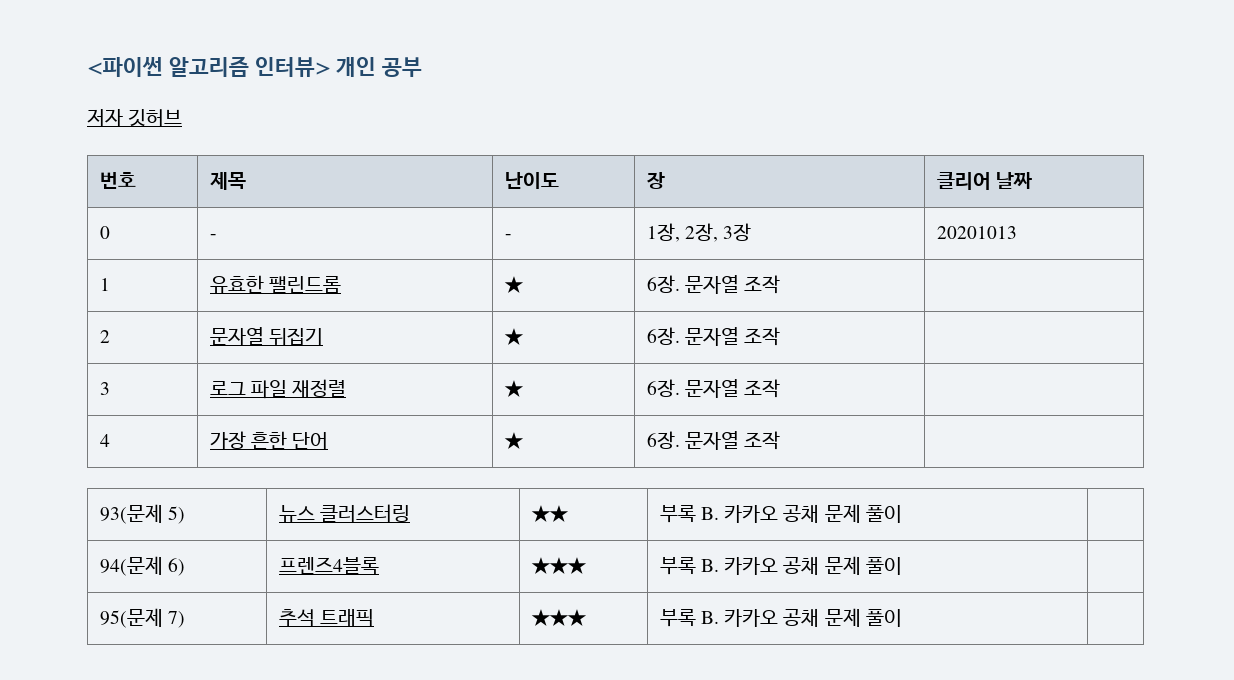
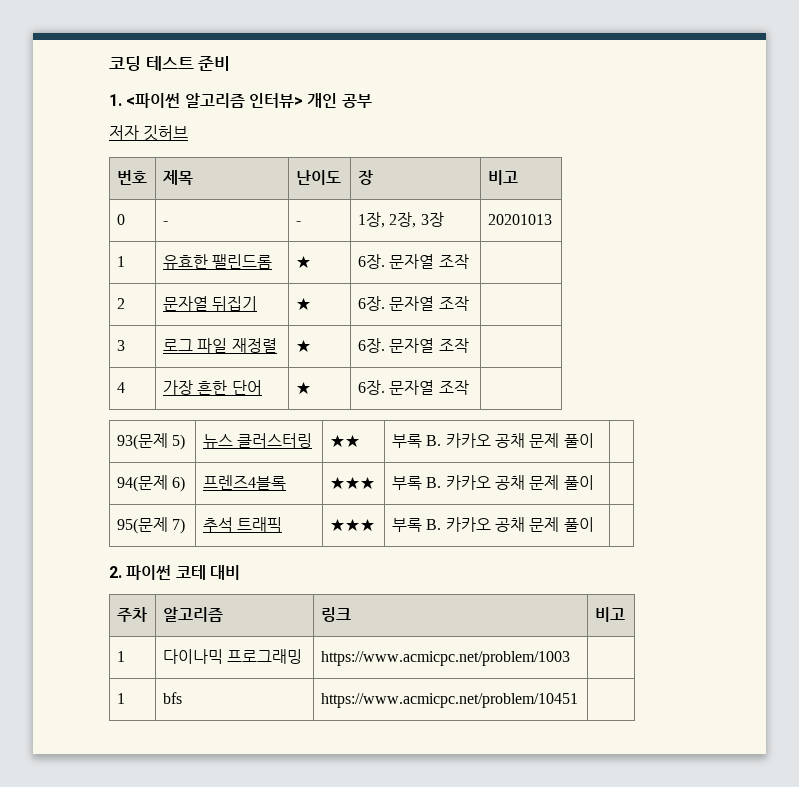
(87, 67) none -> [109,56,231,71] [109,94,122,106] 코딩 테스트 준비 // 1.
[936,172,1032,190] 클리어 날짜 -> [487,170,518,185] 비고
(902, 618) none -> [109,565,240,580] [116,607,147,622] [162,607,223,622] [320,607,351,622] [594,607,625,622] [116,651,125,662] [162,649,303,664] [320,651,570,666] [116,693,125,704] [162,692,182,704] [320,693,578,708] // 2. 파이썬 코테 대비 // 주차 | 알고리즘 | 링크 | 비고 // 1 | 다이나믹 프로그래밍 | https://www.acmicpc.net/problem/1003 | // 1 | bfs | https://www.acmicpc.net/problem/10451 |

